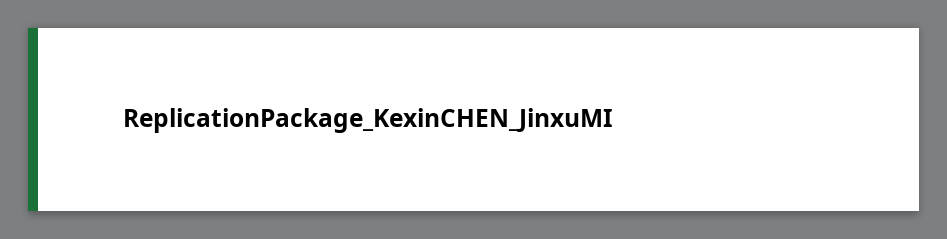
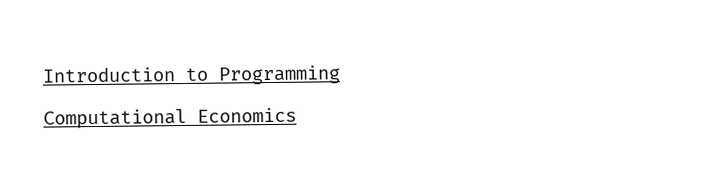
[123,108,613,133] ReplicationPackage_KexinCHEN_JinxuMI -> [42,65,340,85] [43,107,297,129] Introduction to Programming // Computational Economics

